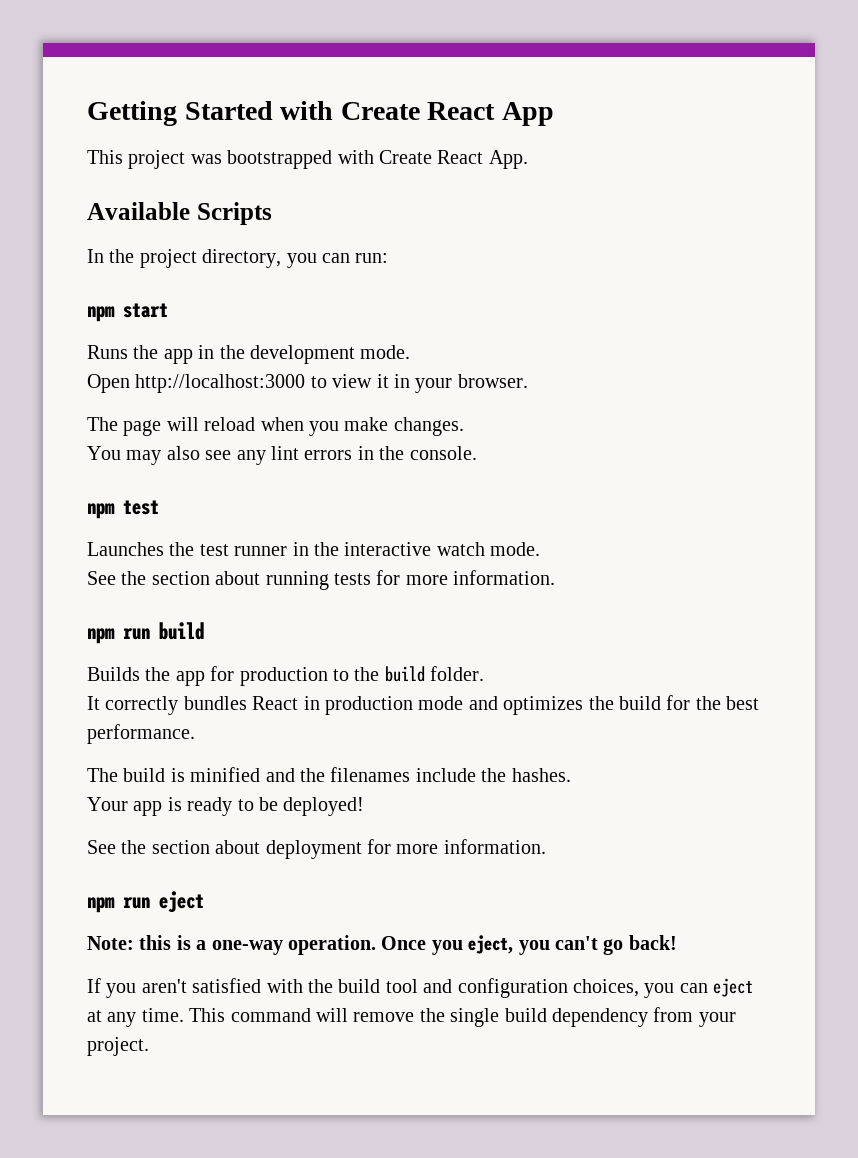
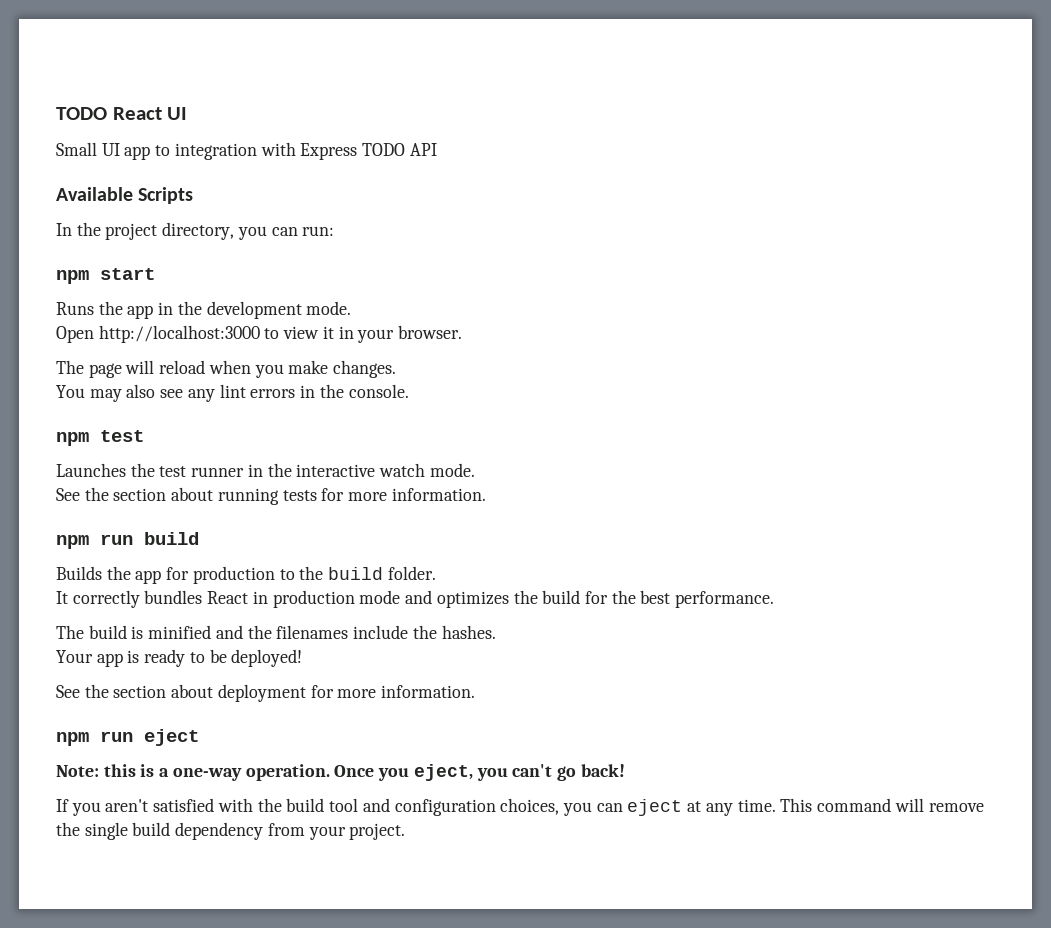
[87,101,554,126] [87,150,528,169] Getting Started with Create React App // This project was bootstrapped with Create React App. -> [56,107,188,120] [56,142,437,160] TODO React UI // Small UI app to integration with Express TODO API

